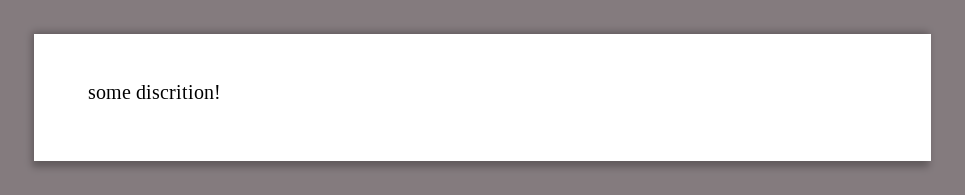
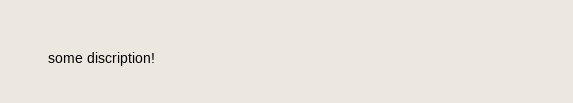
[136,85,222,99] discrition! -> [87,52,155,66] discription!

